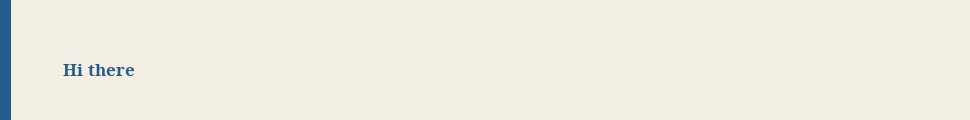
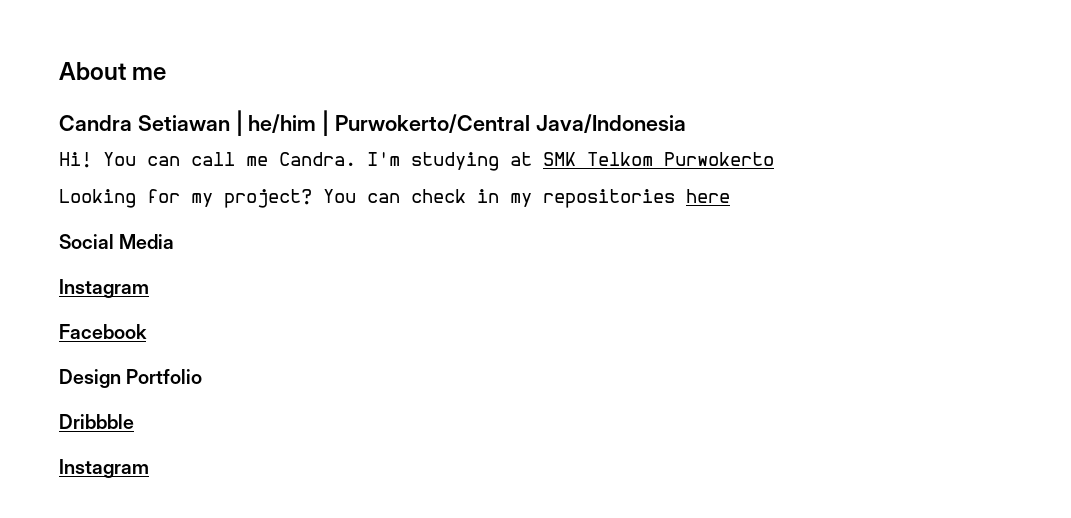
[63,64,135,76] Hi there -> [59,62,167,80] [59,110,686,136] [59,152,774,171] [59,189,730,208] [59,234,175,249] [59,279,149,298] [59,324,147,339] [59,369,203,388] [59,414,134,429] [59,459,149,478] About me // Candra Setiawan | he/him | Purwokerto/Central Java/Indonesia // Hi! You can call me Candra. I'm studying at SMK Telkom Purwokerto // Looking for my project? You can check in my repositories here // Social Media // Instagram // Facebook // Design Portfolio // Dribbble // Instagram

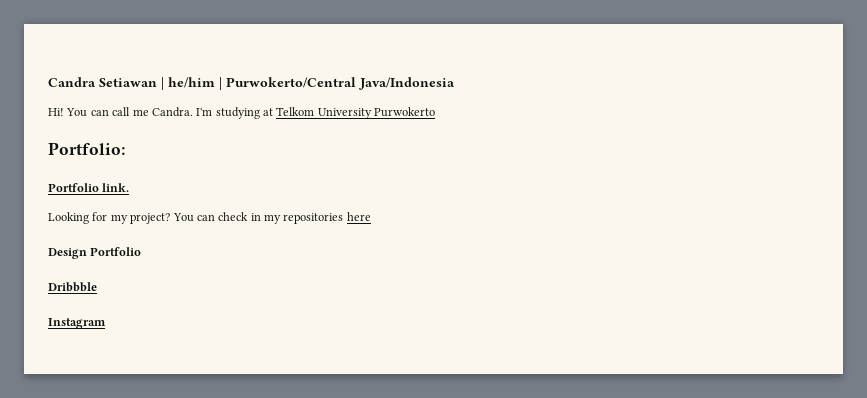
[59,62,167,80] About me // -> (48, 82) none
[543,152,653,166] SMK Telkom -> [276,107,372,119] Telkom University
(774, 159) none -> [48,142,125,155] [48,183,130,192] // Portfolio: // Portfolio link.
[59,234,175,249] [59,279,149,298] [59,324,147,339] // Social Media // Instagram // Facebook -> (371, 216) none

